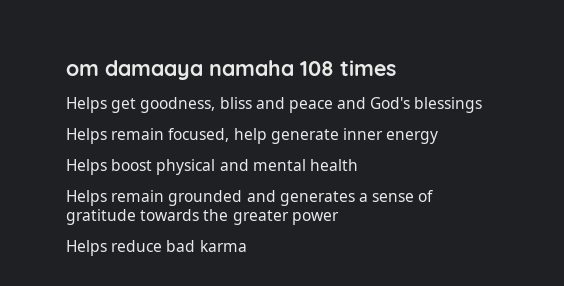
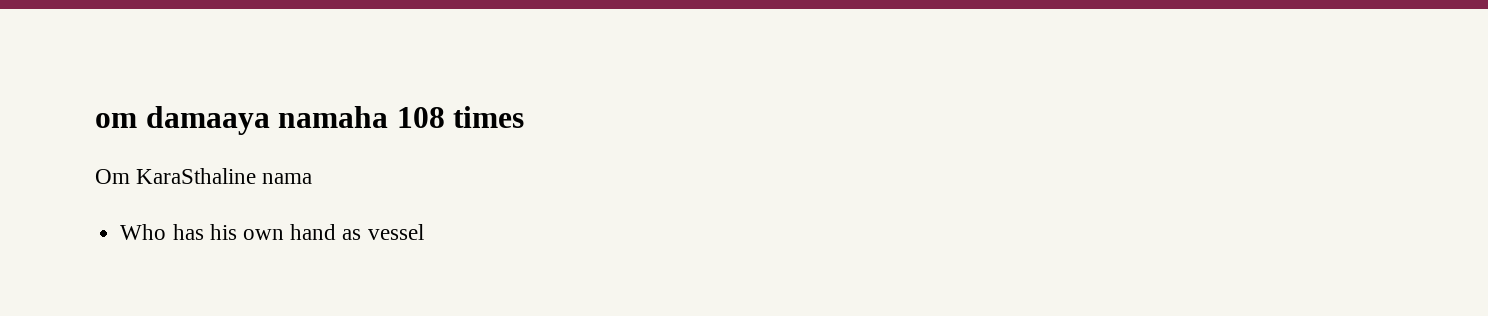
[66,97,483,113] [66,128,439,144] [66,159,358,175] [66,190,434,206] [66,209,339,225] [66,240,247,256] Helps get goodness, bliss and peace and God's blessings // Helps remain focused, help generate inner energy // Helps boost physical and mental health // Helps remain grounded and generates a sense of gratitude towards the greater power // Helps reduce bad karma -> [95,168,313,184] [120,224,424,240] Om KaraSthaline nama // Who has his own hand as vessel

